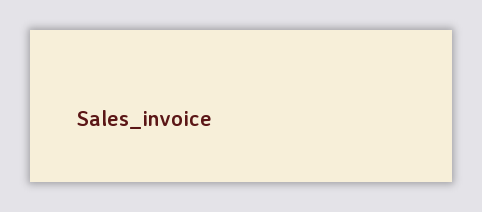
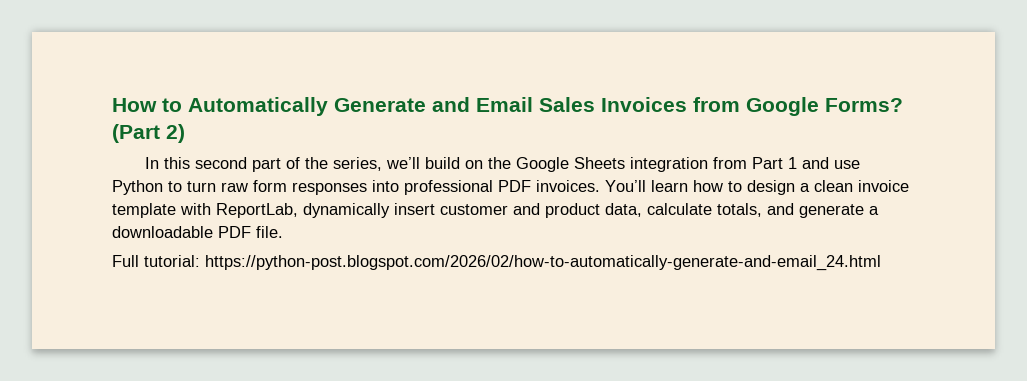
[76,110,212,129] Sales_invoice -> [112,97,903,116] [112,124,185,143] [145,157,861,172] [112,180,909,195] [112,203,879,218] [112,226,283,238] [112,255,881,271] How to Automatically Generate and Email Sales Invoices from Google Forms? (Part 2) // In this second part of the series, we’ll build on the Google Sheets integration from Part 1 and use Python to turn raw form responses into professional PDF invoices. You’ll learn how to design a clean invoice template with ReportLab, dynamically insert customer and product data, calculate totals, and generate a downloadable PDF file. // Full tutorial: https://python-post.blogspot.com/2026/02/how-to-automatically-generate-and-email_24.html

